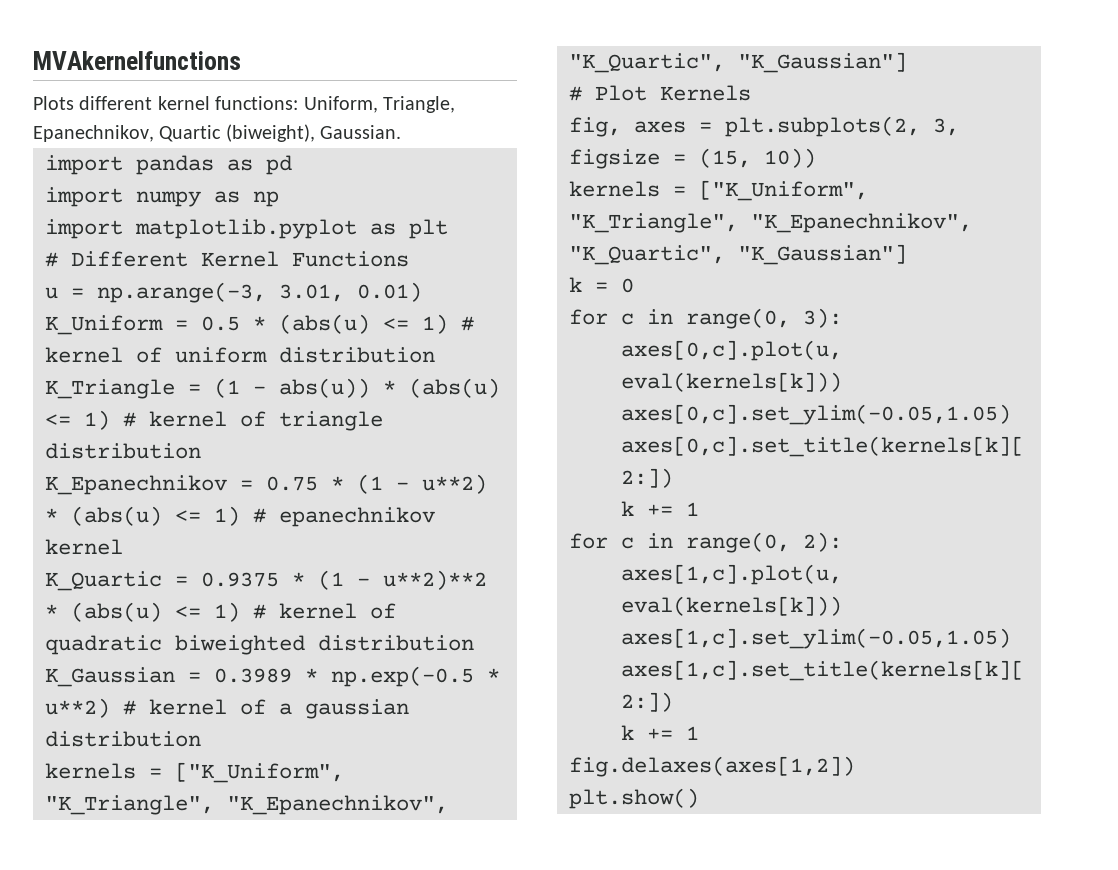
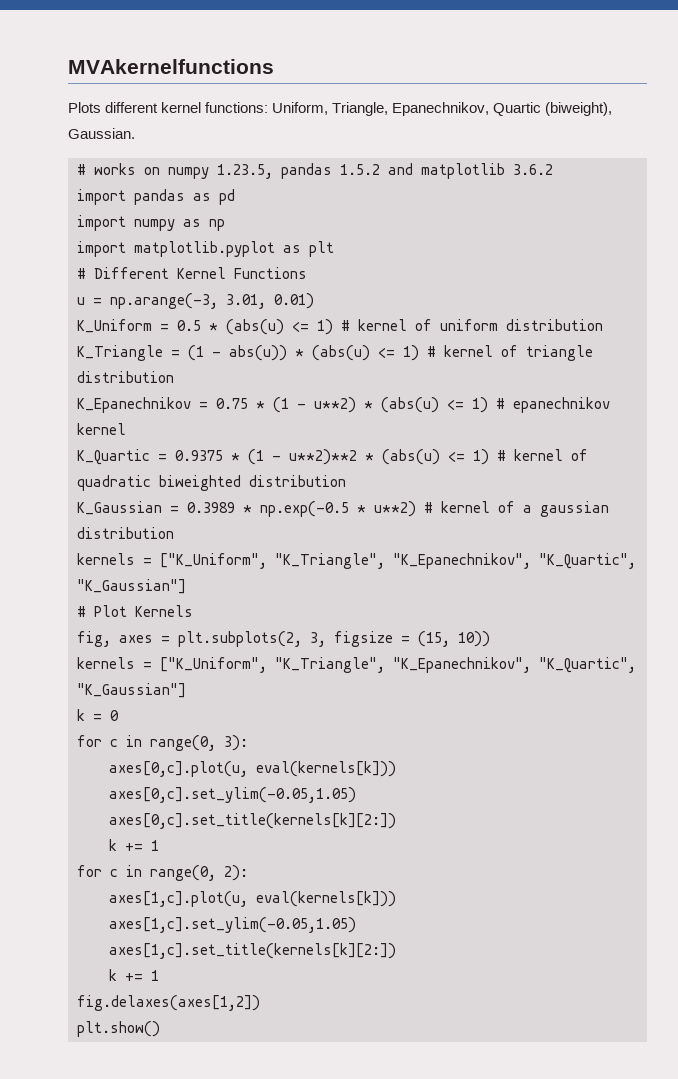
(402, 132) none -> [77,163,553,179] // # works on numpy 1.23.5, pandas 1.5.2 and matplotlib 3.6.2

